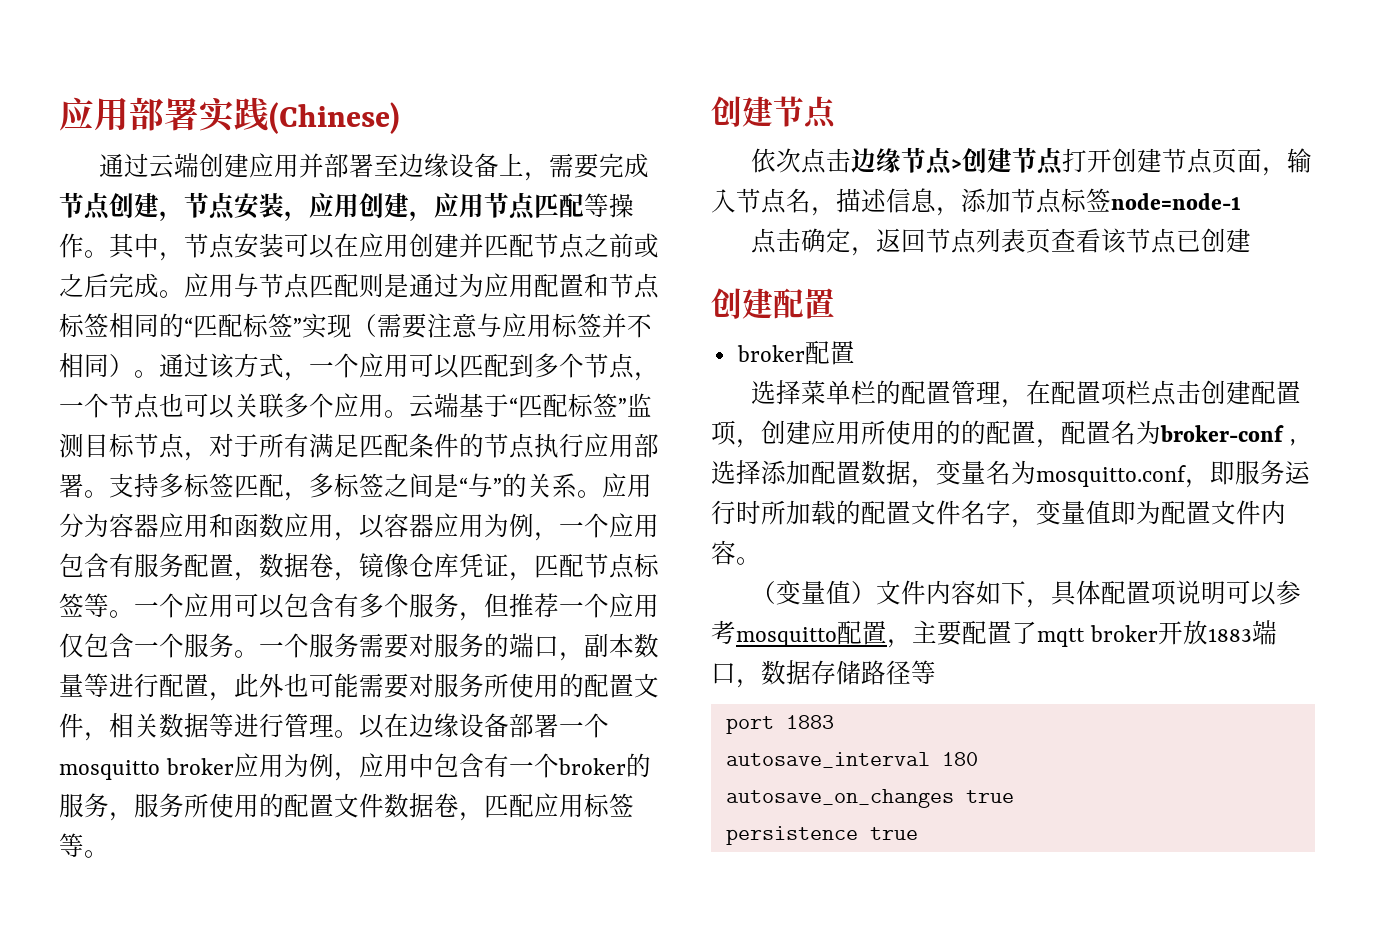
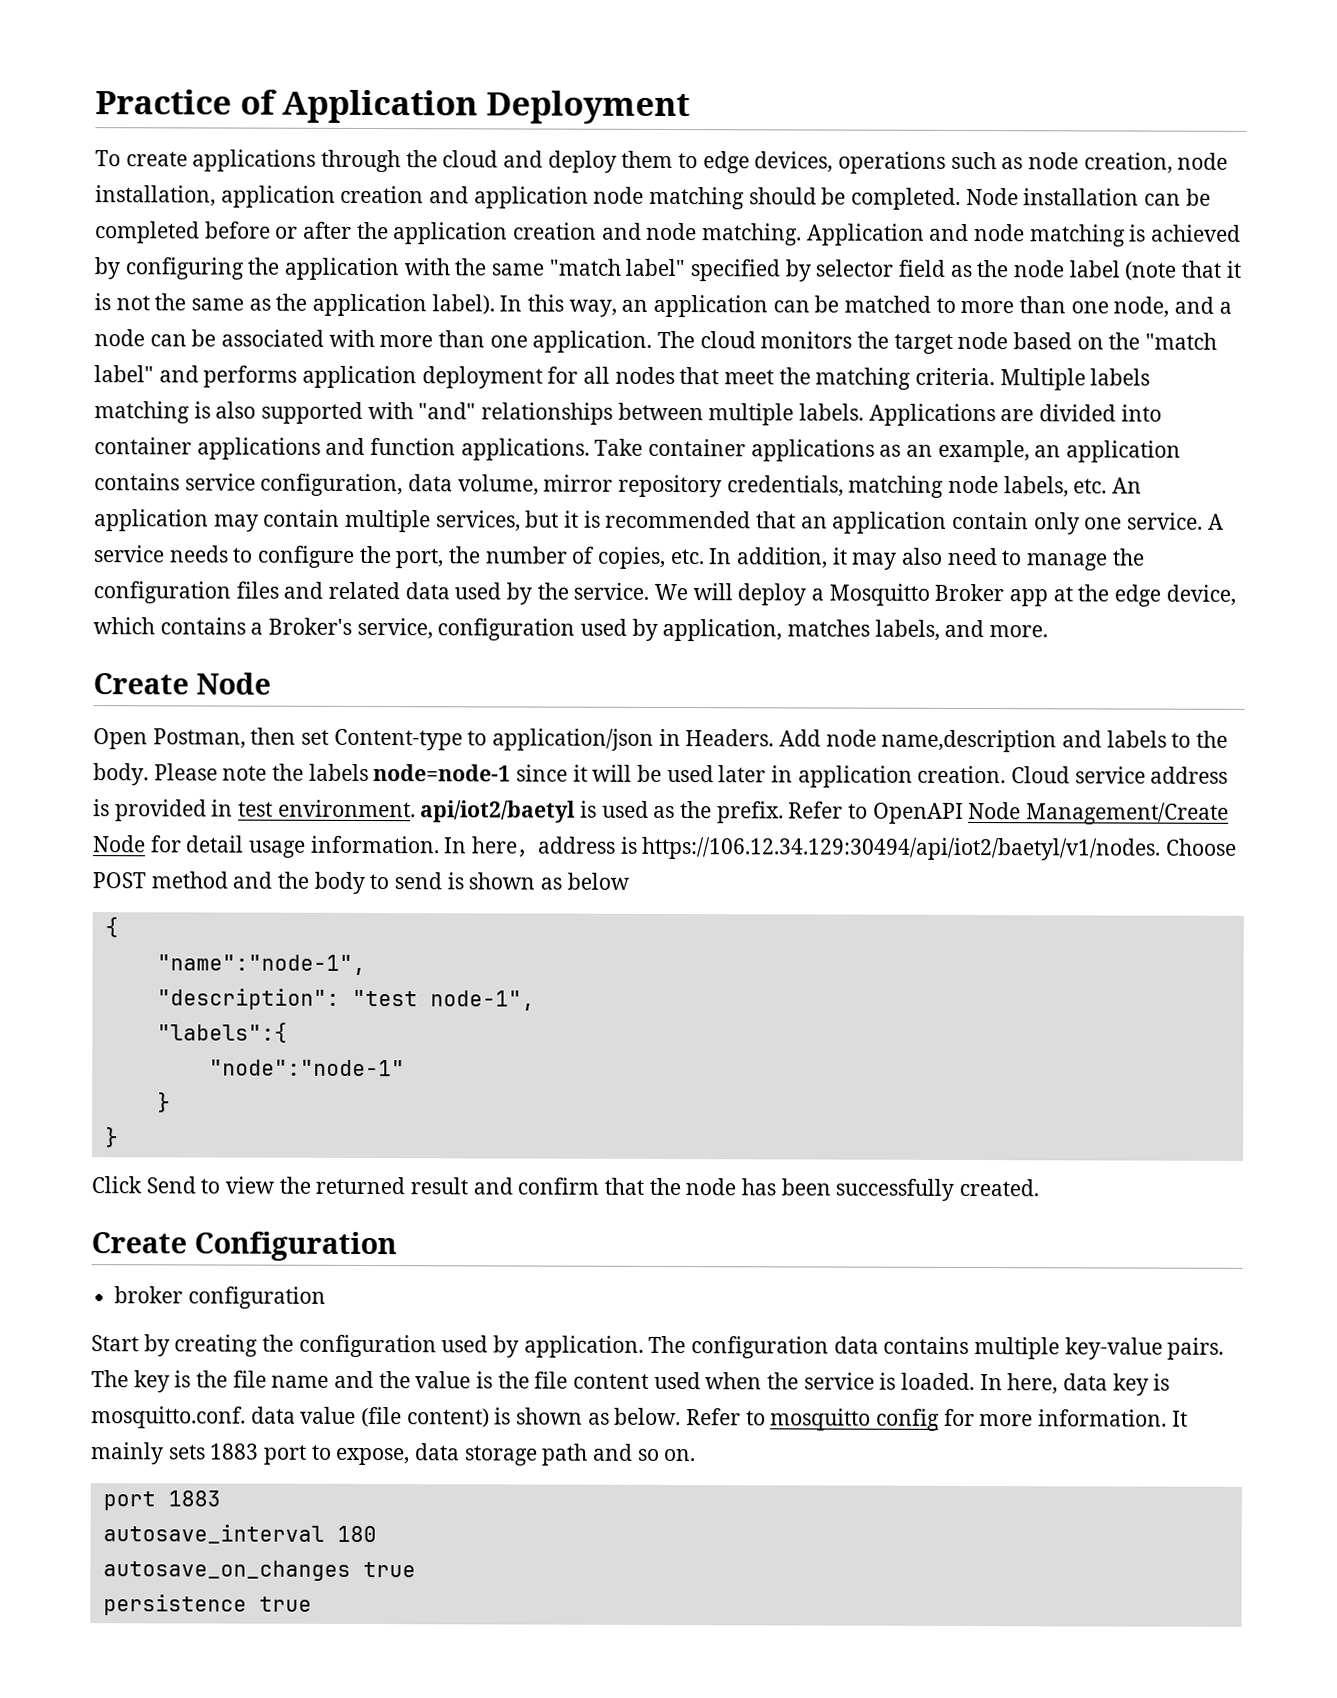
[59,97,400,134] [99,153,650,181] [59,192,634,221] [59,233,659,261] [59,273,659,299] [59,313,652,339] [59,353,659,381] [59,393,652,419] [59,433,659,461] [59,473,652,501] [59,513,659,541] [59,553,660,581] [59,593,659,621] [59,633,659,661] [59,673,659,701] [59,713,609,741] [59,753,651,781] [59,793,634,821] [59,833,109,858] [711,96,837,129] [751,147,1313,176] [711,188,1241,216] [751,228,1252,256] [711,288,835,319] [736,340,855,365] [751,380,1302,408] [711,420,1296,448] [711,460,1310,488] [711,500,1286,528] [711,540,761,565] [751,580,1302,608] [711,620,1277,648] [711,660,936,688] 应用部署实践(Chinese) // 通过云端创建应用并部署至边缘设备上，需要完成节点创建，节点安装，应用创建，应用节点匹配等操作。其中，节点安装可以在应用创建并匹配节点之前或之后完成。应用与节点匹配则是通过为应用配置和节点标签相同的“匹配标签”实现（需要注意与应用标签并不相同）。通过该方式，一个应用可以匹配到多个节点，一个节点也可以关联多个应用。云端基于“匹配标签”监测目标节点，对于所有满足匹配条件的节点执行应用部署。支持多标签匹配，多标签之间是“与”的关系。应用分为容器应用和函数应用，以容器应用为例，一个应用包含有服务配置，数据卷，镜像仓库凭证，匹配节点标签等。一个应用可以包含有多个服务，但推荐一个应用仅包含一个服务。一个服务需要对服务的端口，副本数量等进行配置，此外也可能需要对服务所使用的配置文件，相关数据等进行管理。以在边缘设备部署一个mosquitto broker应用为例，应用中包含有一个broker的服务，服务所使用的配置文件数据卷，匹配应用标签等。 // 创建节点 // 依次点击边缘节点>创建节点打开创建节点页面，输入节点名，描述信息，添加节点标签node=node-1 // 点击确定，返回节点列表页查看该节点已创建 // 创建配置 // broker配置 // 选择菜单栏的配置管理，在配置项栏点击创建配置项，创建应用所使用的的配置，配置名为broker-conf ,选择添加配置数据，变量名为mosquitto.conf，即服务运行时所加载的配置文件名字，变量值即为配置文件内容。 // （变量值）文件内容如下，具体配置项说明可以参考mosquitto配置，主要配置了mqtt broker开放1883端口，数据存储路径等 -> [95,89,690,125] [95,149,1229,174] [95,185,1211,210] [95,221,1242,247] [94,257,1241,282] [94,293,1232,318] [94,329,1218,354] [94,365,1151,391] [94,401,1162,427] [94,437,1182,463] [94,473,1143,498] [94,509,1224,535] [93,545,1144,571] [93,581,1236,607] [93,617,1049,642] [93,672,271,695] [93,727,1229,753] [93,763,1229,788] [93,799,1230,825] [92,835,1238,861] [92,871,630,894] [104,917,119,938] [156,954,366,975] [156,988,535,1011] [156,1022,288,1043] [208,1059,405,1077] [156,1092,171,1113] [104,1127,119,1148] [91,1176,1040,1201] [91,1231,397,1262] [114,1286,326,1309] [91,1334,1225,1360] [91,1370,1171,1396] [91,1406,1188,1431] [90,1442,697,1466] Practice of Application Deployment // To create applications through the cloud and deploy them to edge devices, operations such as node creation, node installation, application creation and application node matching should be completed. Node installation can be completed before or after the application creation and node matching. Application and node matching is achieved by configuring the application with the same "match label" specified by selector field as the node label (note that it is not the same as the application label). In this way, an application can be matched to more than one node, and a node can be associated with more than one application. The cloud monitors the target node based on the "match label" and performs application deployment for all nodes that meet the matching criteria. Multiple labels matching is also supported with "and" relationships between multiple labels. Applications are divided into container applications and function applications. Take container applications as an example, an application contains service configuration, data volume, mirror repository credentials, matching node labels, etc. An application may contain multiple services, but it is recommended that an application contain only one service. A service needs to configure the port, the number of copies, etc. In addition, it may also need to manage the configuration files and related data used by the service. We will deploy a Mosquitto Broker app at the edge device, which contains a Broker's service, configuration used by application, matches labels, and more. // Create Node // Open Postman, then set Content-type to application/json in Headers. Add node name,description and labels to the body. Please note the labels node=node-1 since it will be used later in application creation. Cloud service address is provided in test environment. api/iot2/baetyl is used as the prefix. Refer to OpenAPI Node Management/Create Node for detail usage information. In here，address is https://106.12.34.129:30494/api/iot2/baetyl/v1/nodes. Choose POST method and the body to send is shown as below // { // "name":"node-1", // "description": "test node-1", // "labels":{ // "node":"node-1" // } // } // Click Send to view the returned result and confirm that the node has been successfully created. // Create Configuration // broker configuration // Start by creating the configuration used by application. The configuration data contains multiple key-value pairs. The key is the file name and the value is the file content used when the service is loaded. In here, data key is mosquitto.conf. data value (file content) is shown as below. Refer to mosquitto config for more information. It mainly sets 1883 port to expose, data storage path and so on.

